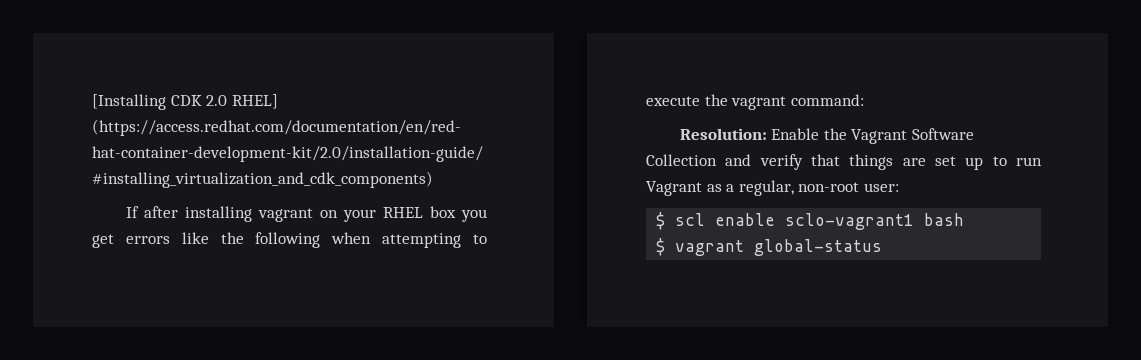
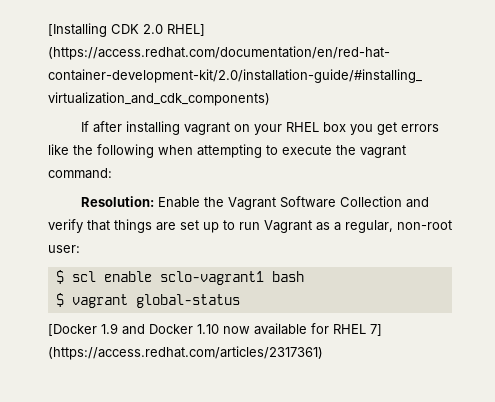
(883, 247) none -> [48,323,382,336] [48,346,323,360] // [Docker 1.9 and Docker 1.10 now available for RHEL 7] (https://access.redhat.com/articles/2317361)

